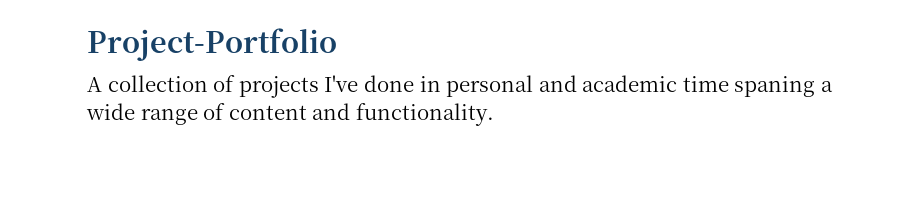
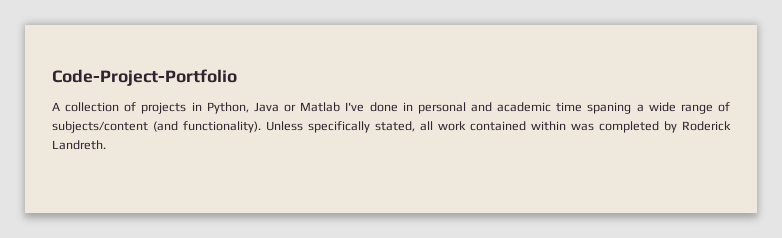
[87,28,337,61] Project-Portfolio -> [52,69,237,86] Code-Project-Portfolio
(319, 87) none -> [191,102,341,114] in Python, Java or Matlab
[228,103,494,126] content and functionality. -> [52,121,731,133] [52,140,106,150] subjects/content (and functionality). Unless specifically stated, all work contained within was completed by Roderick Landreth.

